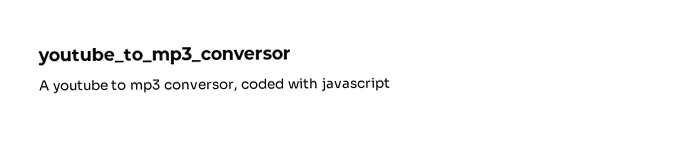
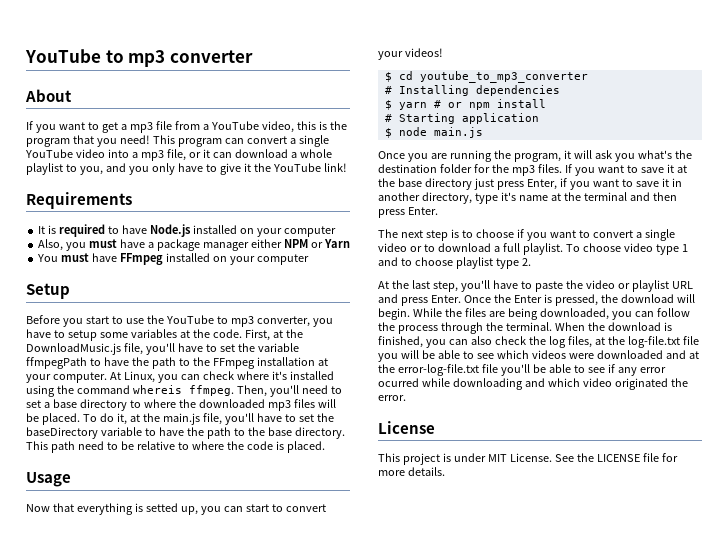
[37,46,291,66] [38,76,391,94] youtube_to_mp3_conversor // A youtube to mp3 conversor, coded with javascript -> [25,49,253,67] [25,89,72,102] [26,121,347,133] [26,135,329,147] [25,149,332,161] [26,163,347,175] [26,192,132,209] [38,224,336,237] [38,239,350,251] [37,253,309,265] [26,283,70,299] [26,315,333,327] [26,329,303,341] [26,343,299,355] [26,357,328,369] [26,371,334,383] [26,385,342,397] [26,399,336,411] [26,413,334,425] [26,427,345,439] [26,441,325,453] [26,472,71,487] [26,503,326,515] [378,48,443,60] [384,71,588,83] [384,85,560,96] [384,99,546,110] [384,113,539,124] [384,127,483,138] [378,150,692,162] [378,164,687,176] [378,178,682,190] [378,192,677,204] [378,207,438,218] [378,229,675,241] [378,243,688,255] [378,257,531,269] [378,280,693,292] [378,294,695,306] [378,308,690,320] [378,322,672,334] [378,336,699,348] [378,350,699,362] [378,364,666,376] [378,378,688,390] [378,395,406,401] [378,421,435,434] [378,453,678,465] [378,467,445,476] YouTube to mp3 converter // About // If you want to get a mp3 file from a YouTube video, this is the program that you need! This program can convert a single YouTube video into a mp3 file, or it can download a whole playlist to you, and you only have to give it the YouTube link! // Requirements // It is required to have Node.js installed on your computer // Also, you must have a package manager either NPM or Yarn // You must have FFmpeg installed on your computer // Setup // Before you start to use the YouTube to mp3 converter, you have to setup some variables at the code. First, at the DownloadMusic.js file, you'll have to set the variable ffmpegPath to have the path to the FFmpeg installation at your computer. At Linux, you can check where it's installed using the command whereis ffmpeg. Then, you'll need to set a base directory to where the downloaded mp3 files will be placed. To do it, at the main.js file, you'll have to set the baseDirectory variable to have the path to the base directory. This path need to be relative to where the code is placed. // Usage // Now that everything is setted up, you can start to convert your videos! // $ cd youtube_to_mp3_converter // # Installing dependencies // $ yarn # or npm install // # Starting application // $ node main.js // Once you are running the program, it will ask you what's the destination folder for the mp3 files. If you want to save it at the base directory just press Enter, if you want to save it in another directory, type it's name at the terminal and then press Enter. // The next step is to choose if you want to convert a single video or to download a full playlist. To choose video type 1 and to choose playlist type 2. // At the last step, you'll have to paste the video or playlist URL and press Enter. Once the Enter is pressed, the download will begin. While the files are being downloaded, you can follow the process through the terminal. When the download is finished, you can also check the log files, at the log-file.txt file you will be able to see which videos were downloaded and at the error-log-file.txt file you'll be able to see if any error ocurred while downloading and which video originated the error. // License // This project is under MIT License. See the LICENSE file for more details.

